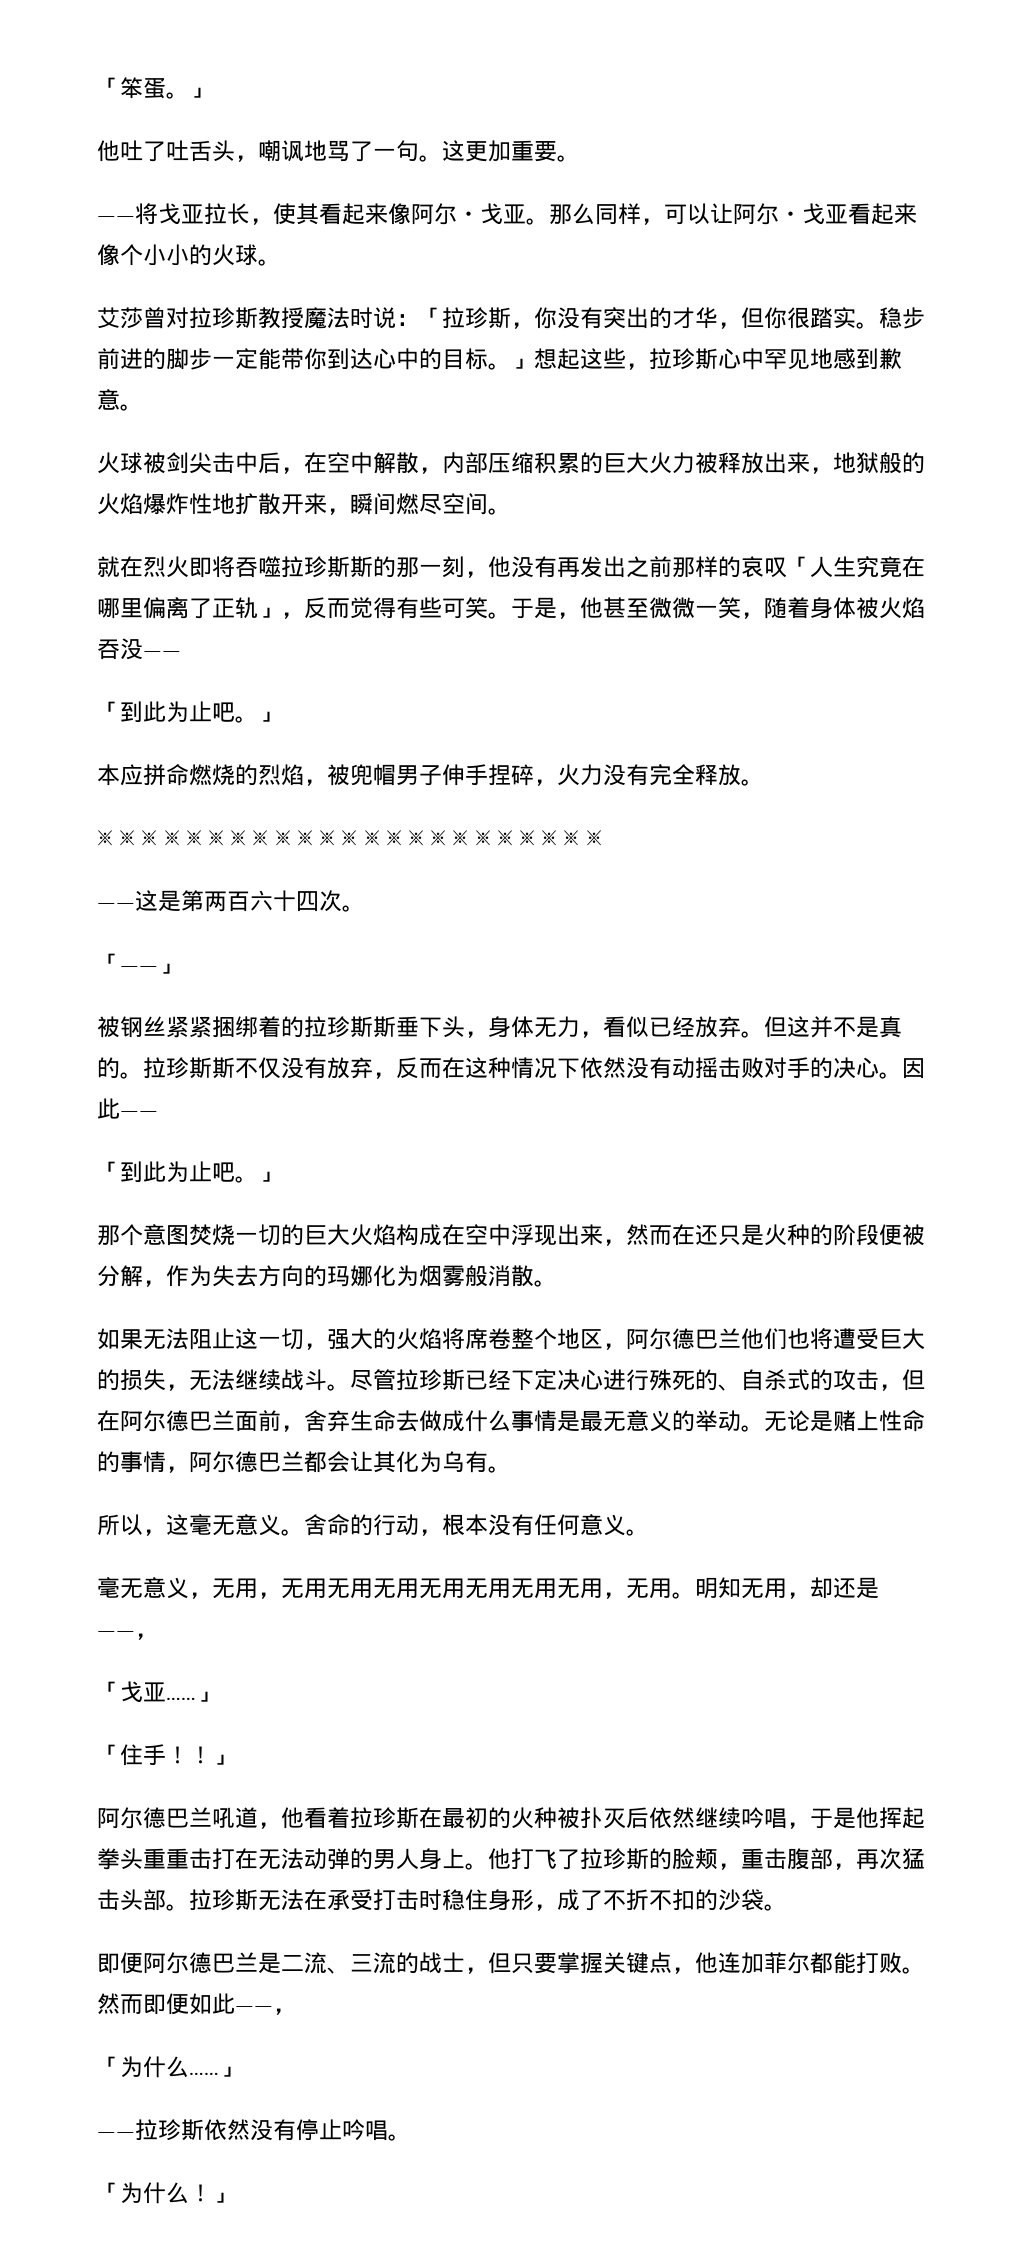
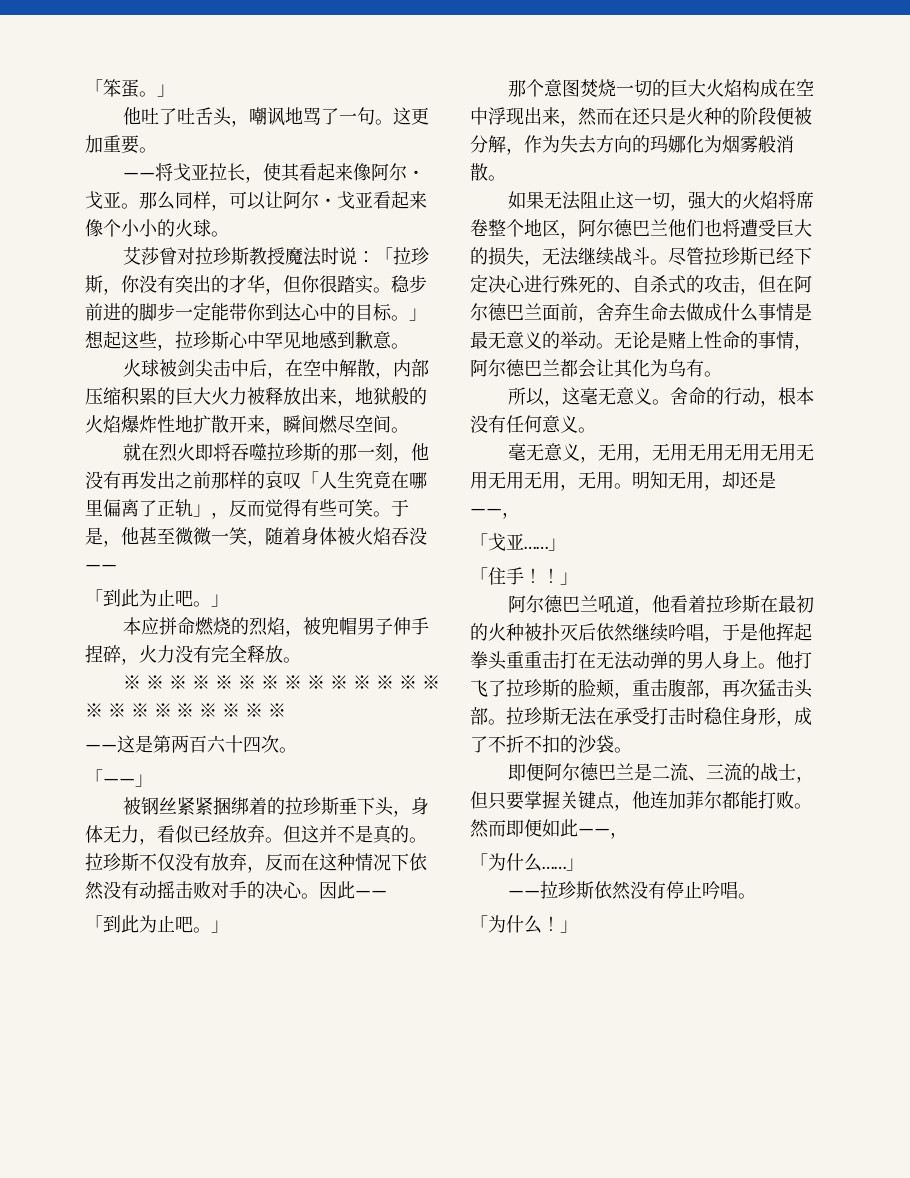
[350,556,373,578] 斯 -> (321, 452) none
[373,1016,396,1038] 斯 -> (339, 806) none
[212,1057,235,1079] 斯 -> (139, 862) none

